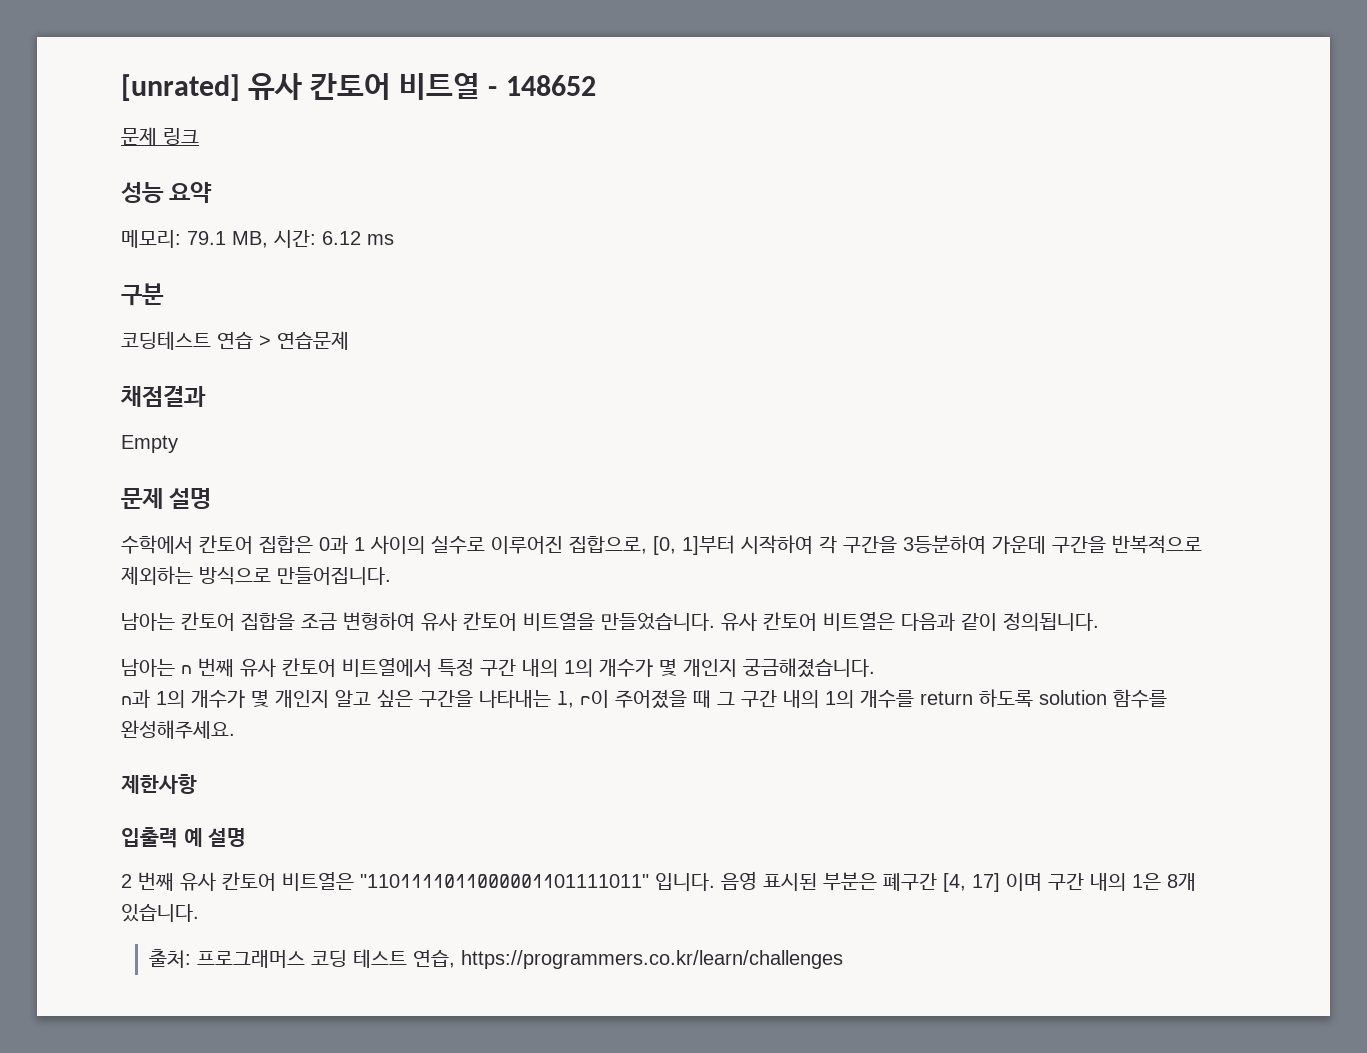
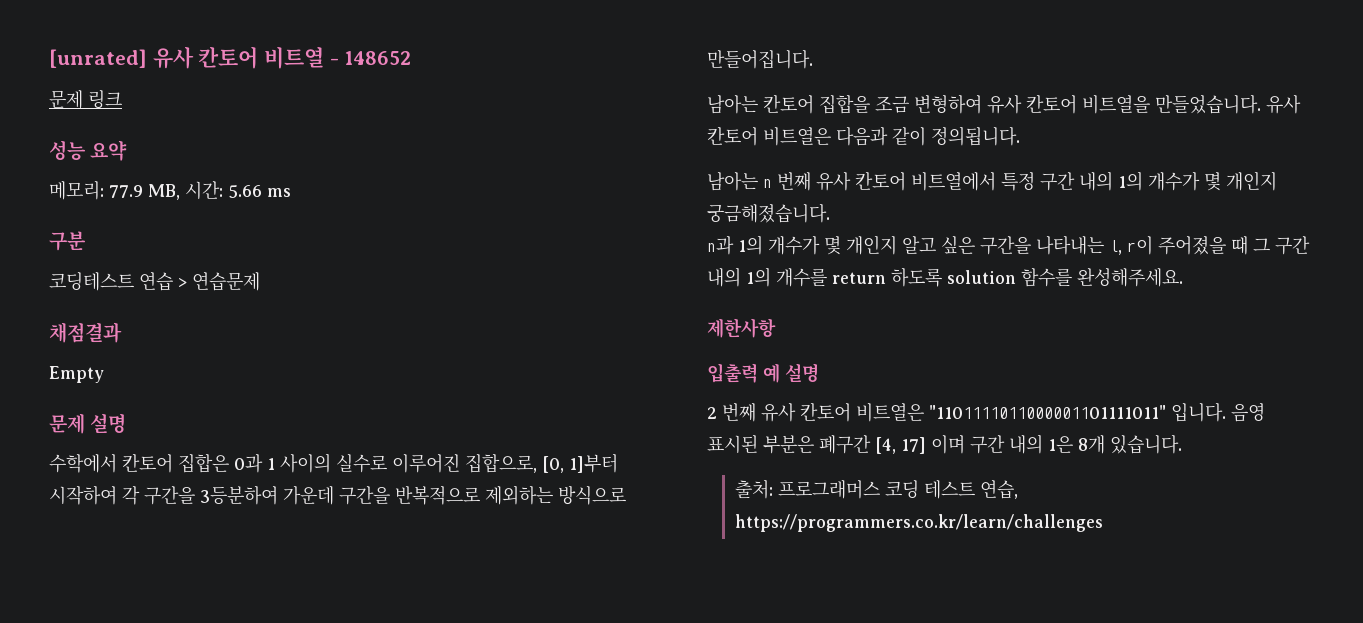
[187,231,226,245] 79.1 -> [109,185,143,198] 77.9
[322,231,361,245] 6.12 -> [228,185,262,198] 5.66

